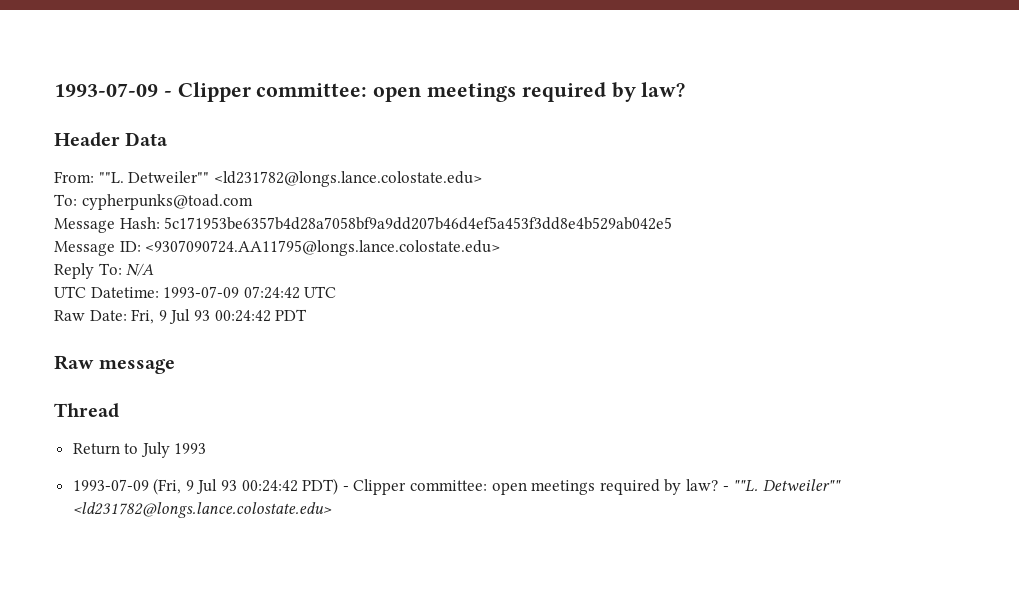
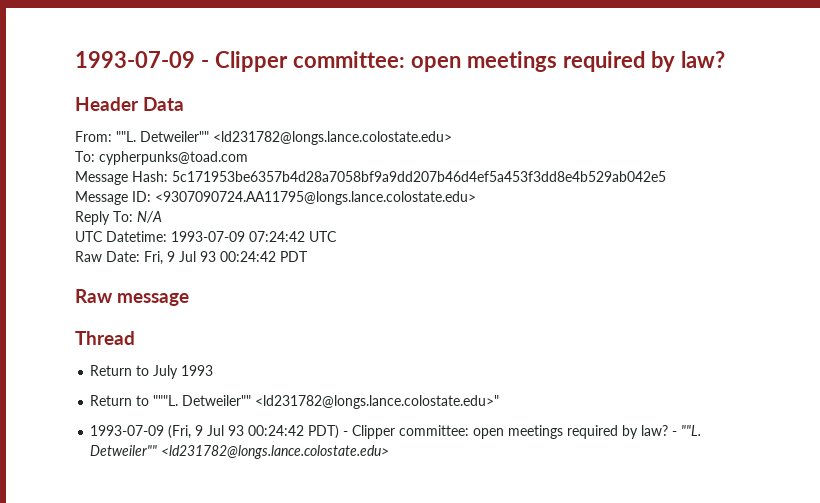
(207, 448) none -> [90,395,500,409] // Return to """L. Detweiler"" <ld231782@longs.lance.colostate.edu>"

